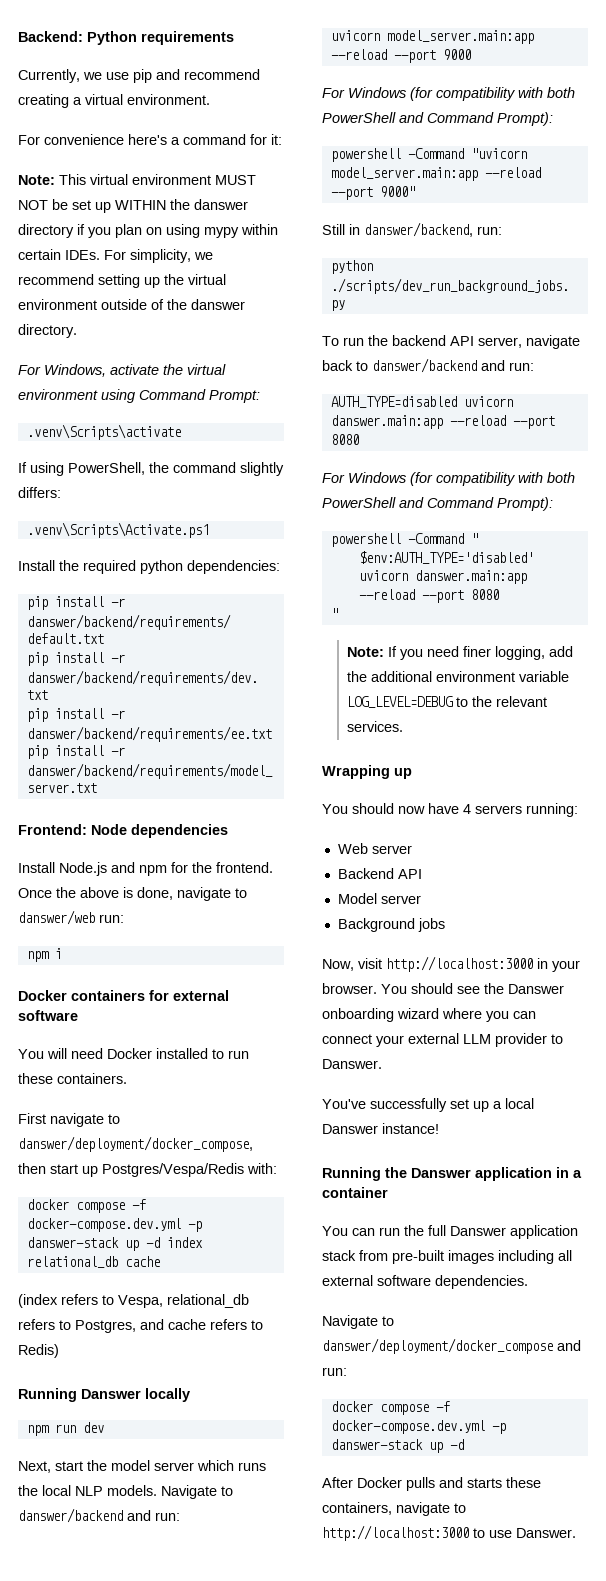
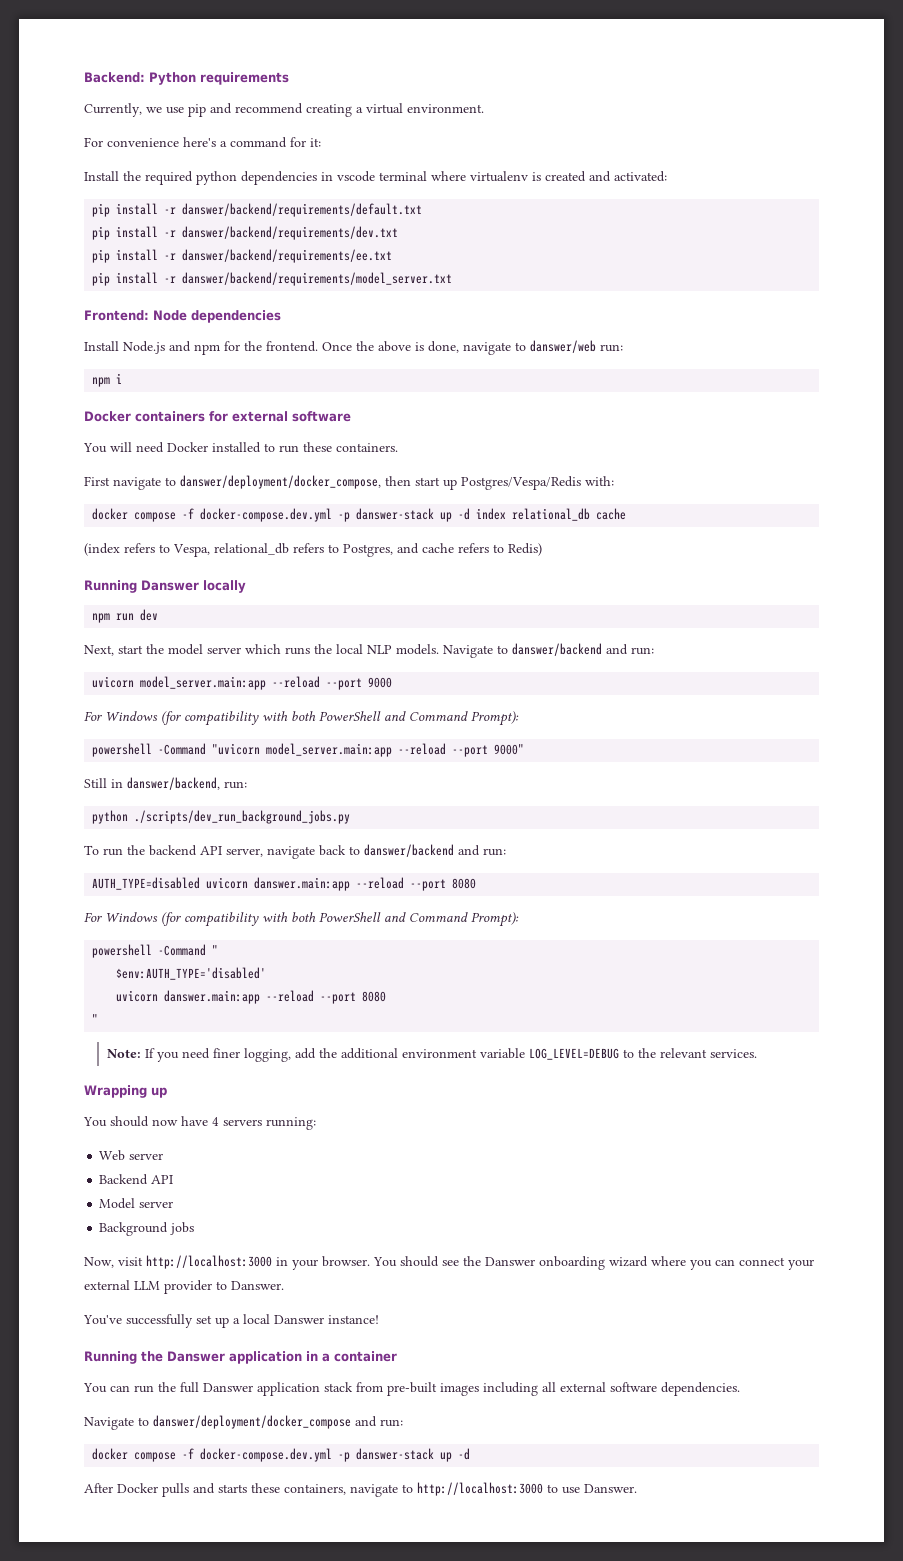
[18,174,256,185] [18,199,248,213] [18,224,278,238] [18,249,213,263] [18,274,226,288] [18,299,245,310] [18,324,77,338] [18,364,226,377] [18,389,260,403] [26,424,181,440] [18,462,284,476] [18,487,61,498] [26,522,209,538] [18,560,280,574] Note: This virtual environment MUST NOT be set up WITHIN the danswer directory if you plan on using mypy within certain IDEs. For simplicity, we recommend setting up the virtual environment outside of the danswer directory. // For Windows, activate the virtual environment using Command Prompt: // .venv\Scripts\activate // If using PowerShell, the command slightly differs: // .venv\Scripts\Activate.ps1 // Install the required python dependencies: -> [84,171,667,185] Install the required python dependencies in vscode terminal where virtualenv is created and activated:

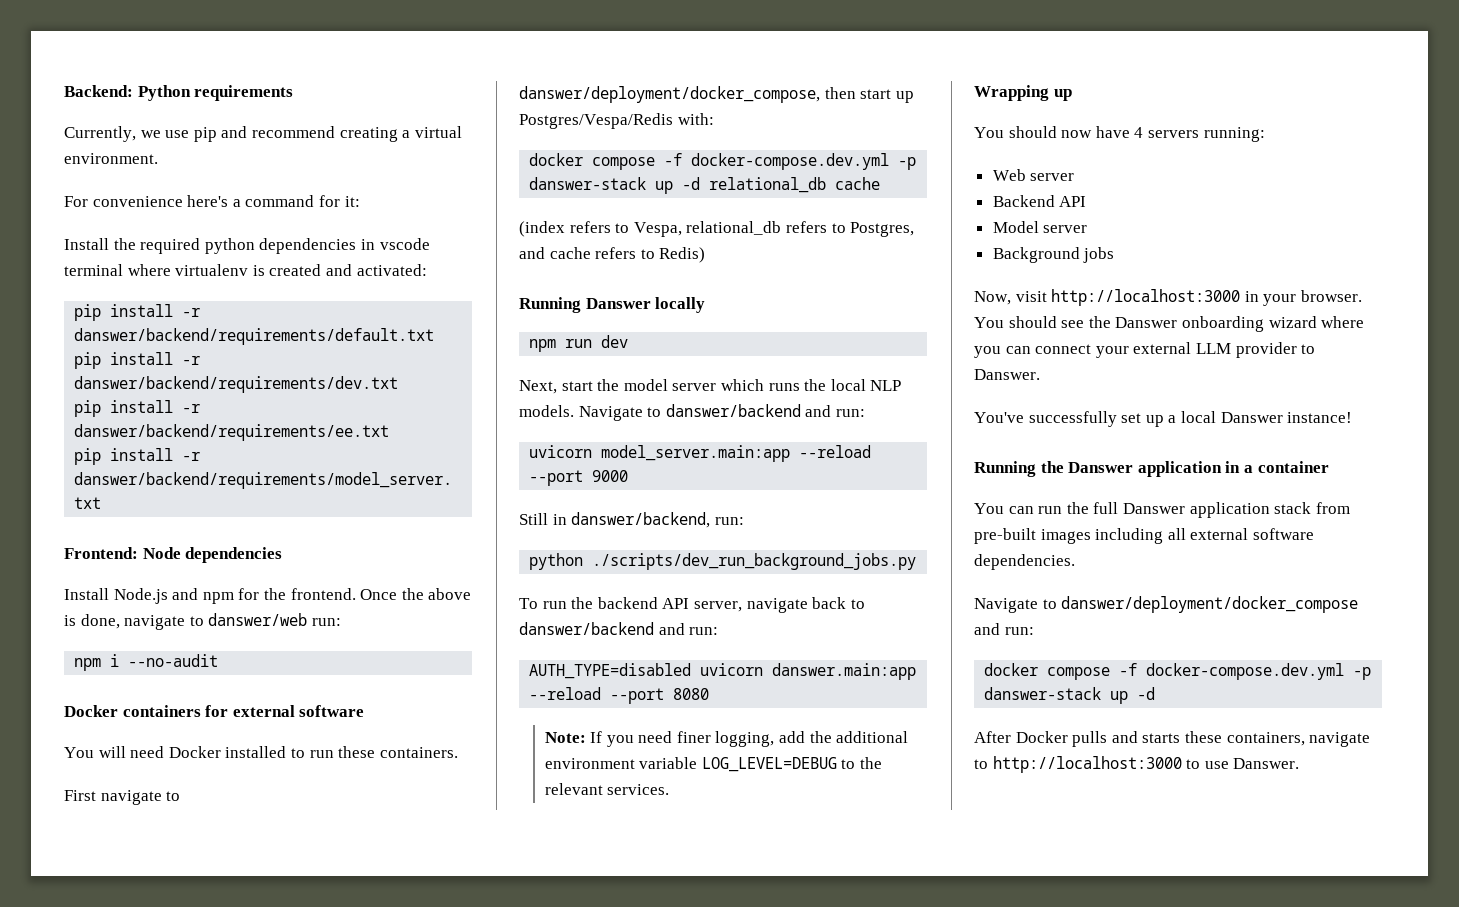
(123, 378) none -> [128,654,219,667] --no-audit
[476,508,507,520] index -> (701, 183) none
[84,711,519,726] [92,743,525,757] // For Windows (for compatibility with both PowerShell and Command Prompt): // powershell -Command "uvicorn model_server.main:app --reload --port 9000" -> (629, 476) none
[84,912,519,927] [92,944,219,958] [116,967,267,980] [116,990,387,1004] [92,1014,99,1024] // For Windows (for compatibility with both PowerShell and Command Prompt): // powershell -Command " // $env:AUTH_TYPE='disabled' // uvicorn danswer.main:app --reload --port 8080 // " -> (710, 694) none

